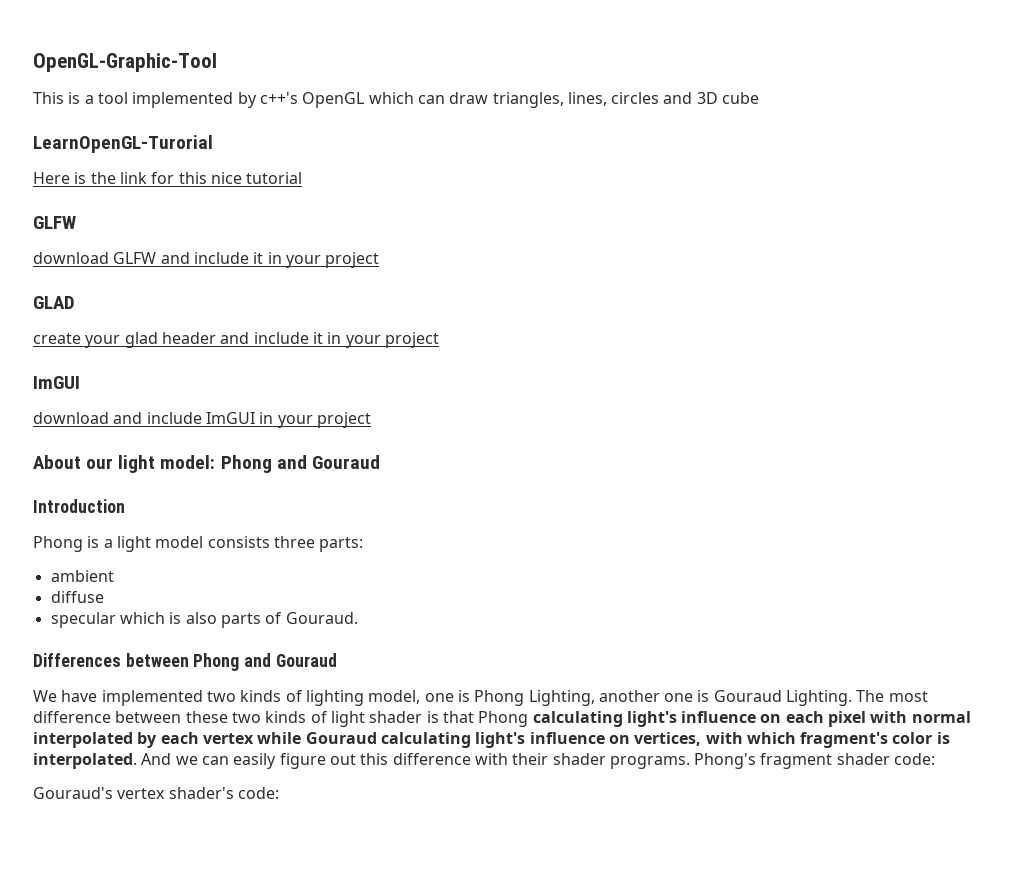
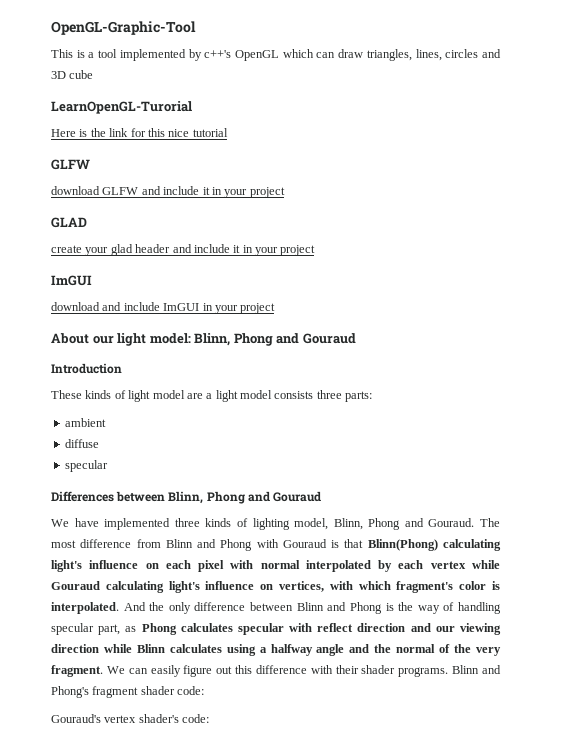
(216, 462) none -> [194,333,231,346] Blinn,
[33,536,100,552] Phong is -> [51,390,203,402] These kinds of light model are
[119,612,358,628] which is also parts of Gouraud. -> (108, 466) none
(189, 660) none -> [168,491,204,504] Blinn,
[206,691,236,702] two -> [174,518,200,527] three
[424,690,928,706] [33,711,423,727] one is Phong Lighting, another one is Gouraud Lighting. The most difference between these two kinds of light shader -> [333,518,500,530] [51,539,327,551] Blinn, Phong and Gouraud. The most difference from Blinn and Phong with Gouraud
[478,711,529,727] Phong -> [367,539,438,551] Blinn(Phong)
[175,756,198,765] we -> [149,602,502,614] [51,623,502,635] [51,644,501,656] [51,665,125,677] the only difference between Blinn and Phong is the way of handling specular part, as Phong calculates specular with reflect direction and our viewing direction while Blinn calculates using a halfway angle and the normal of the very fragment. We
(690, 762) none -> [452,665,502,674] Blinn and

